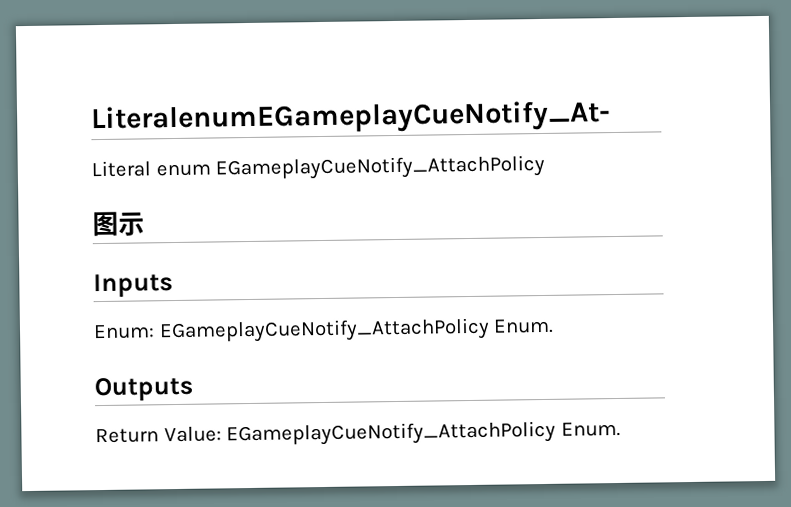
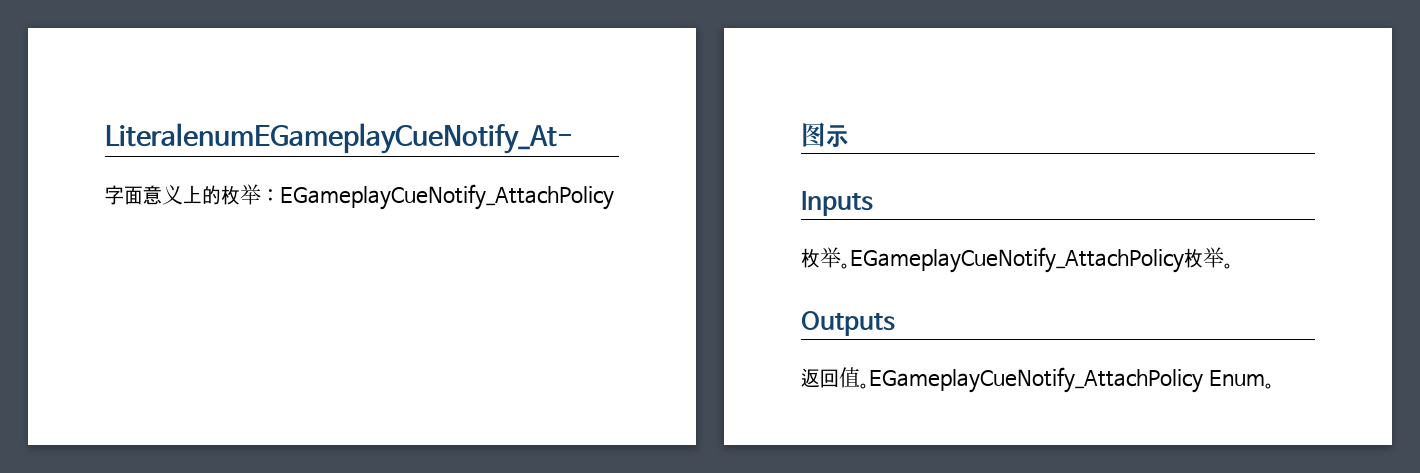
[91,160,211,178] Literal enum -> [105,184,280,205] 字面意义上的枚举：
[93,317,555,344] [94,376,193,403] [95,420,621,447] Enum: EGameplayCueNotify_AttachPolicy Enum. // Outputs // Return Value: EGameplayCueNotify_AttachPolicy Enum. -> [801,247,1233,273] [801,311,895,336] [801,367,1274,393] 枚举。EGameplayCueNotify_AttachPolicy枚举。 // Outputs // 返回值。EGameplayCueNotify_AttachPolicy Enum。

